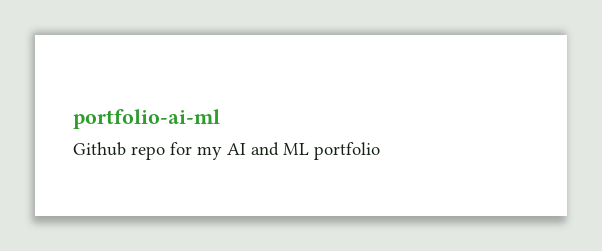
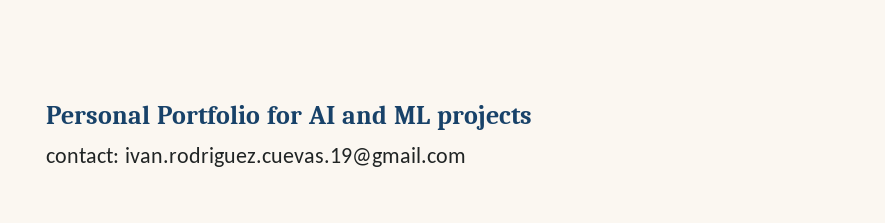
[73,109,220,129] [73,142,380,160] portfolio-ai-ml // Github repo for my AI and ML portfolio -> [46,105,533,130] [46,147,466,167] Personal Portfolio for AI and ML projects // contact: ivan.rodriguez.cuevas.19@gmail.com

